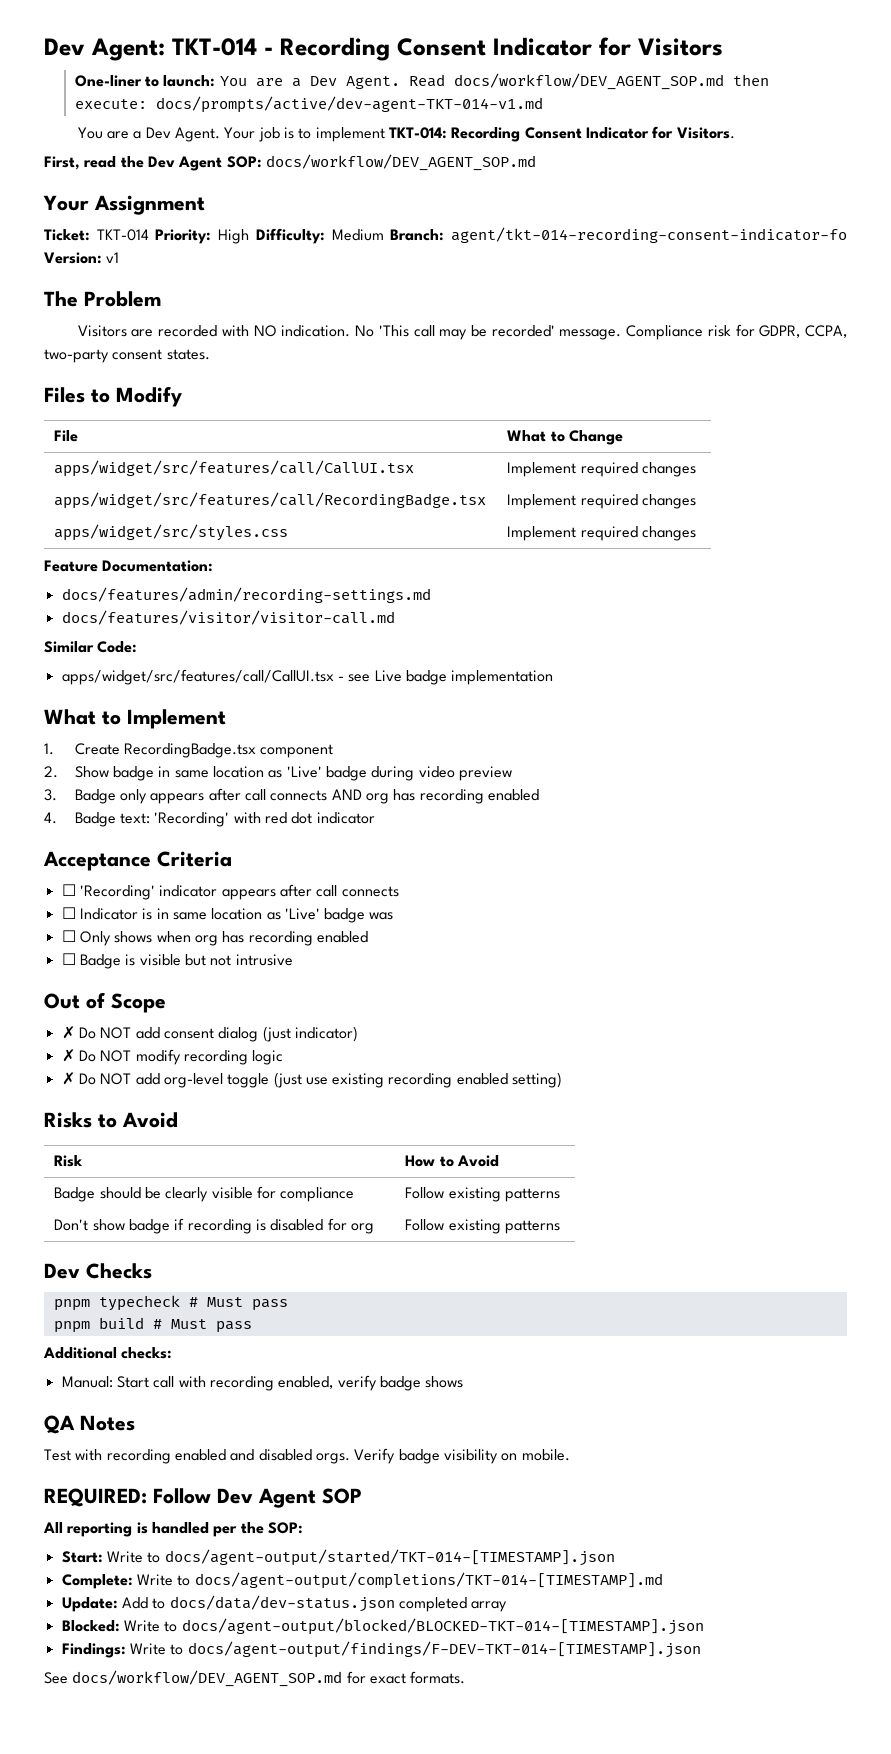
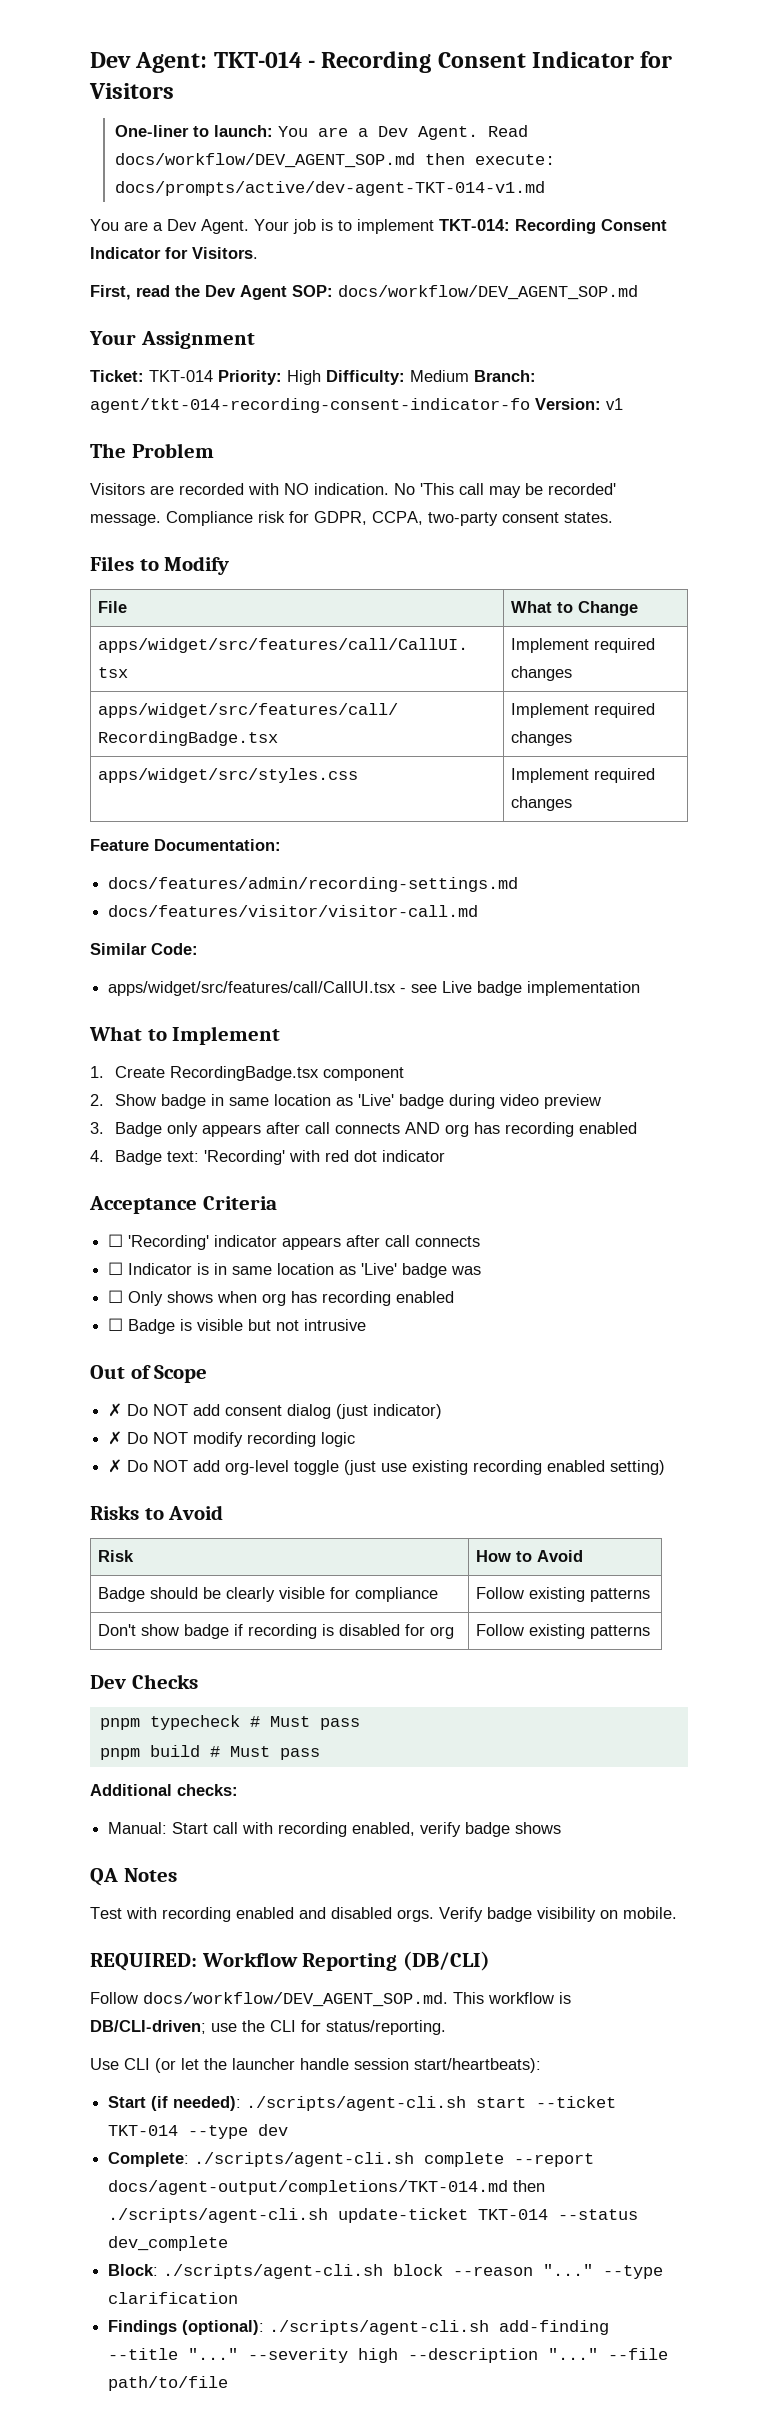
[153,1488,362,1508] [43,1522,303,1537] [61,1549,615,1566] [61,1572,663,1589] [61,1595,508,1612] [61,1618,704,1635] [61,1641,701,1658] [44,1670,466,1687] Follow Dev Agent SOP // All reporting is handled per the SOP: // Start: Write to docs/agent-output/started/TKT-014-[TIMESTAMP].json // Complete: Write to docs/agent-output/completions/TKT-014-[TIMESTAMP].md // Update: Add to docs/data/dev-status.json completed array // Blocked: Write to docs/agent-output/blocked/BLOCKED-TKT-014-[TIMESTAMP].json // Findings: Write to docs/agent-output/findings/F-DEV-TKT-014-[TIMESTAMP].json // See docs/workflow/DEV_AGENT_SOP.md for exact formats. -> [201,1951,491,1971] [90,1992,571,2007] [90,2020,446,2035] [90,2058,541,2073] [108,2096,617,2111] [108,2124,289,2139] [108,2152,595,2167] [108,2180,546,2195] [108,2208,639,2223] [108,2236,229,2251] [108,2264,664,2279] [108,2292,239,2304] [108,2320,610,2335] [108,2348,669,2363] [108,2376,229,2391] Workflow Reporting (DB/CLI) // Follow docs/workflow/DEV_AGENT_SOP.md. This workflow is DB/CLI-driven; use the CLI for status/reporting. // Use CLI (or let the launcher handle session start/heartbeats): // Start (if needed): ./scripts/agent-cli.sh start --ticket TKT-014 --type dev // Complete: ./scripts/agent-cli.sh complete --report docs/agent-output/completions/TKT-014.md then ./scripts/agent-cli.sh update-ticket TKT-014 --status dev_complete // Block: ./scripts/agent-cli.sh block --reason "..." --type clarification // Findings (optional): ./scripts/agent-cli.sh add-finding --title "..." --severity high --description "..." --file path/to/file

